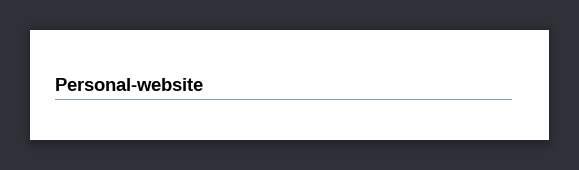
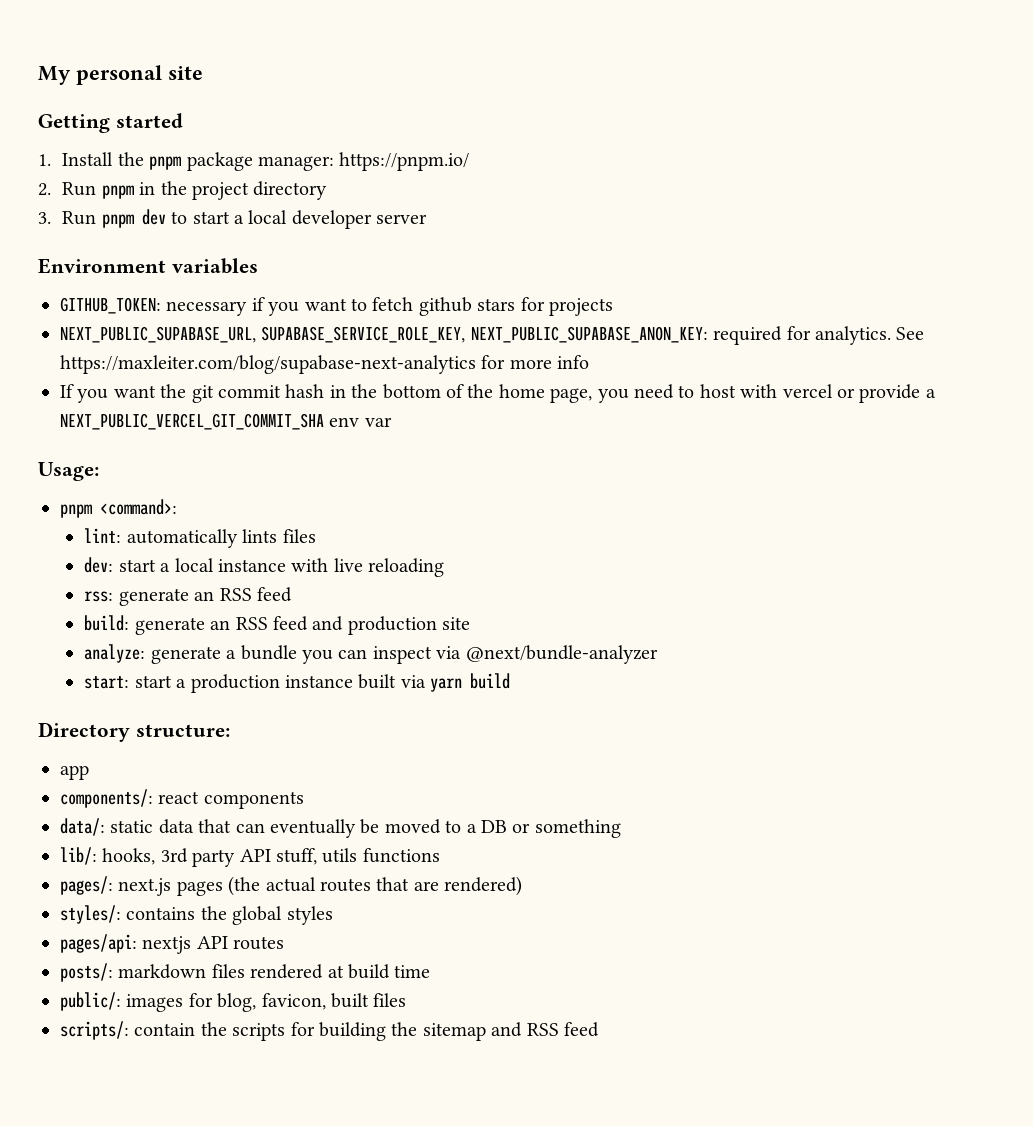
[55,78,203,91] Personal-website -> [38,65,203,85] [38,113,183,133] [38,152,470,171] [38,181,328,200] [38,209,428,229] [38,258,258,274] [60,297,613,316] [60,326,925,345] [60,355,590,374] [60,384,936,403] [60,413,392,430] [38,462,99,481] [60,499,177,518] [84,528,316,548] [84,557,445,577] [84,587,292,606] [84,615,471,635] [84,644,658,664] [84,673,511,693] [38,722,230,742] [60,765,89,780] [60,789,304,809] [60,818,621,838] [60,847,440,867] [60,876,523,896] [60,905,333,925] [60,934,285,954] [60,963,431,982] [60,992,407,1012] [60,1021,599,1041] My personal site // Getting started // 1. Install the pnpm package manager: https://pnpm.io/ // 2. Run pnpm in the project directory // 3. Run pnpm dev to start a local developer server // Environment variables // GITHUB_TOKEN: necessary if you want to fetch github stars for projects // NEXT_PUBLIC_SUPABASE_URL, SUPABASE_SERVICE_ROLE_KEY, NEXT_PUBLIC_SUPABASE_ANON_KEY: required for analytics. See https://maxleiter.com/blog/supabase-next-analytics for more info // If you want the git commit hash in the bottom of the home page, you need to host with vercel or provide a NEXT_PUBLIC_VERCEL_GIT_COMMIT_SHA env var // Usage: // pnpm <command>: // lint: automatically lints files // dev: start a local instance with live reloading // rss: generate an RSS feed // build: generate an RSS feed and production site // analyze: generate a bundle you can inspect via @next/bundle-analyzer // start: start a production instance built via yarn build // Directory structure: // app // components/: react components // data/: static data that can eventually be moved to a DB or something // lib/: hooks, 3rd party API stuff, utils functions // pages/: next.js pages (the actual routes that are rendered) // styles/: contains the global styles // pages/api: nextjs API routes // posts/: markdown files rendered at build time // public/: images for blog, favicon, built files // scripts/: contain the scripts for building the sitemap and RSS feed

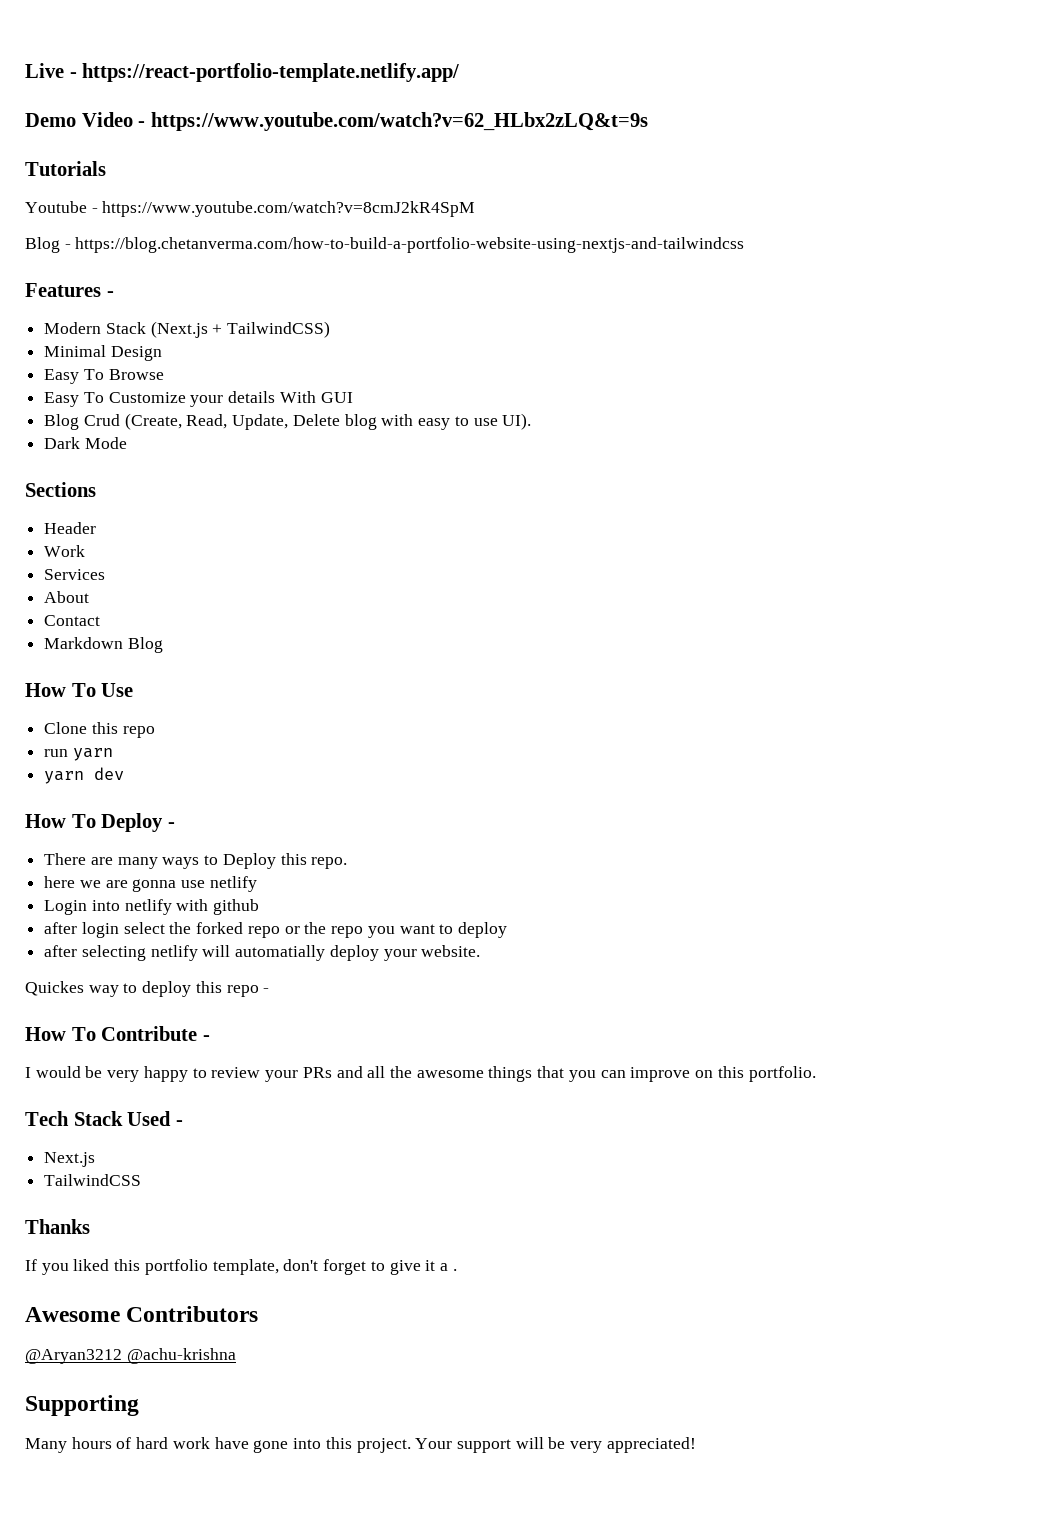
[38,65,203,85] [38,113,183,133] [38,152,470,171] [38,181,328,200] [38,209,428,229] [38,258,258,274] [60,297,613,316] [60,326,925,345] [60,355,590,374] [60,384,936,403] [60,413,392,430] [38,462,99,481] [60,499,177,518] [84,528,316,548] [84,557,445,577] [84,587,292,606] [84,615,471,635] [84,644,658,664] [84,673,511,693] [38,722,230,742] [60,765,89,780] [60,789,304,809] [60,818,621,838] [60,847,440,867] [60,876,523,896] [60,905,333,925] [60,934,285,954] [60,963,431,982] [60,992,407,1012] [60,1021,599,1041] My personal site // Getting started // 1. Install the pnpm package manager: https://pnpm.io/ // 2. Run pnpm in the project directory // 3. Run pnpm dev to start a local developer server // Environment variables // GITHUB_TOKEN: necessary if you want to fetch github stars for projects // NEXT_PUBLIC_SUPABASE_URL, SUPABASE_SERVICE_ROLE_KEY, NEXT_PUBLIC_SUPABASE_ANON_KEY: required for analytics. See https://maxleiter.com/blog/supabase-next-analytics for more info // If you want the git commit hash in the bottom of the home page, you need to host with vercel or provide a NEXT_PUBLIC_VERCEL_GIT_COMMIT_SHA env var // Usage: // pnpm <command>: // lint: automatically lints files // dev: start a local instance with live reloading // rss: generate an RSS feed // build: generate an RSS feed and production site // analyze: generate a bundle you can inspect via @next/bundle-analyzer // start: start a production instance built via yarn build // Directory structure: // app // components/: react components // data/: static data that can eventually be moved to a DB or something // lib/: hooks, 3rd party API stuff, utils functions // pages/: next.js pages (the actual routes that are rendered) // styles/: contains the global styles // pages/api: nextjs API routes // posts/: markdown files rendered at build time // public/: images for blog, favicon, built files // scripts/: contain the scripts for building the sitemap and RSS feed -> [25,63,460,82] [25,112,648,131] [25,161,106,176] [25,201,476,217] [25,237,745,253] [25,283,114,297] [44,321,331,338] [44,345,162,361] [44,369,164,384] [44,391,353,407] [44,413,532,430] [44,437,127,449] [25,482,96,497] [44,522,97,534] [44,545,86,557] [44,569,106,580] [44,591,90,603] [44,615,101,626] [44,637,163,653] [25,683,134,697] [44,722,155,738] [44,748,113,761] [44,767,125,784] [25,813,175,832] [44,853,348,869] [44,876,257,892] [44,899,260,915] [44,922,507,938] [44,945,481,961] [25,981,270,997] [25,1026,210,1041] [25,1066,816,1082] [25,1111,183,1126] [44,1152,96,1167] [44,1174,142,1186] [25,1219,90,1234] [25,1259,457,1275] [25,1306,259,1322] [25,1348,236,1364] [25,1395,139,1416] [25,1437,696,1453] Live - https://react-portfolio-template.netlify.app/ // Demo Video - https://www.youtube.com/watch?v=62_HLbx2zLQ&t=9s // Tutorials // Youtube - https://www.youtube.com/watch?v=8cmJ2kR4SpM // Blog - https://blog.chetanverma.com/how-to-build-a-portfolio-website-using-nextjs-and-tailwindcss // Features - // Modern Stack (Next.js + TailwindCSS) // Minimal Design // Easy To Browse // Easy To Customize your details With GUI // Blog Crud (Create, Read, Update, Delete blog with easy to use UI). // Dark Mode // Sections // Header // Work // Services // About // Contact // Markdown Blog // How To Use // Clone this repo // run yarn // yarn dev // How To Deploy - // There are many ways to Deploy this repo. // here we are gonna use netlify // Login into netlify with github // after login select the forked repo or the repo you want to deploy // after selecting netlify will automatially deploy your website. // Quickes way to deploy this repo - // How To Contribute - // I would be very happy to review your PRs and all the awesome things that you can improve on this portfolio. // Tech Stack Used - // Next.js // TailwindCSS // Thanks // If you liked this portfolio template, don't forget to give it a . // Awesome Contributors // @Aryan3212 @achu-krishna // Supporting // Many hours of hard work have gone into this project. Your support will be very appreciated!

